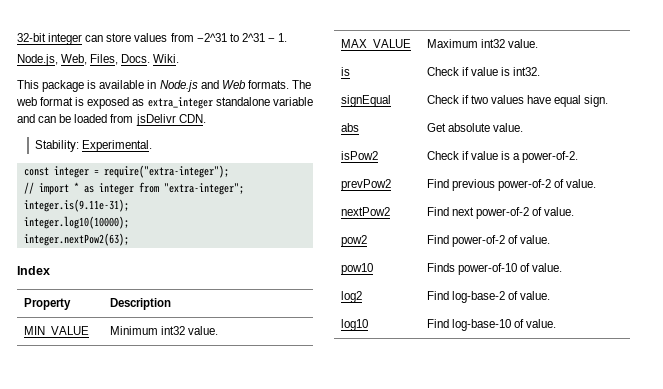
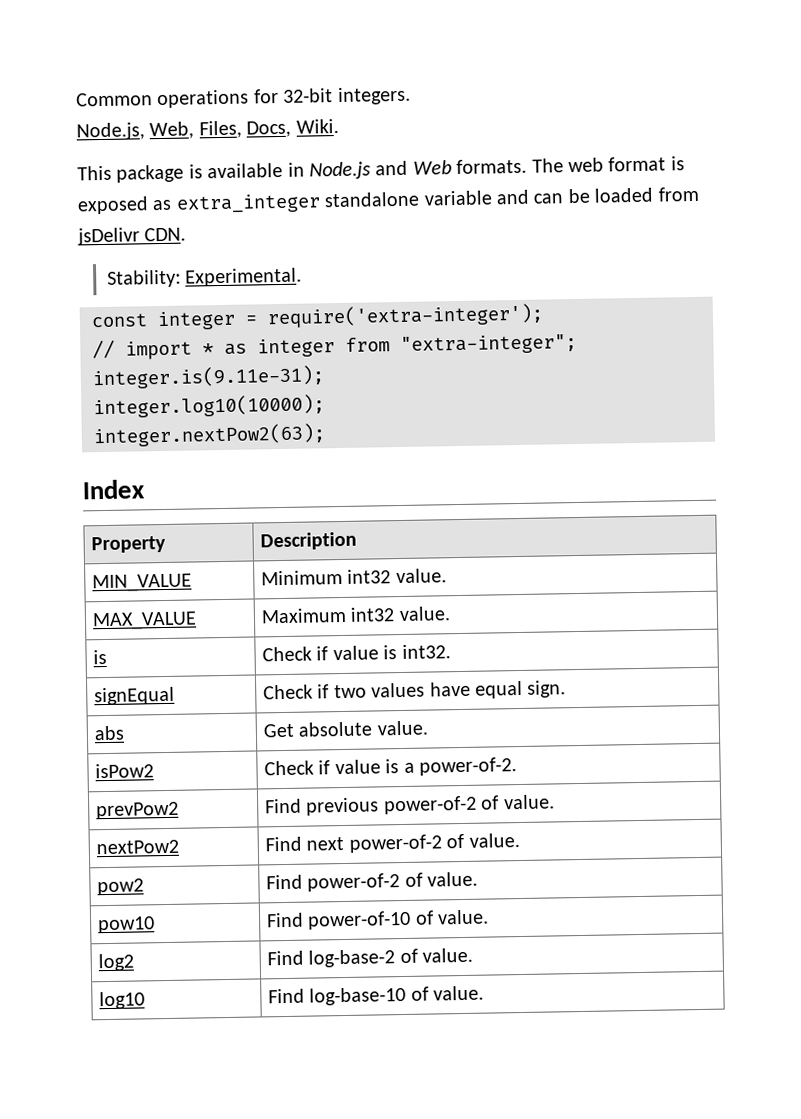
[17,33,288,45] 32-bit integer can store values from −2^31 to 2^31 − 1. -> [76,86,411,109] Common operations for 32-bit integers.
[121,54,151,63] Docs. -> [246,120,292,138] Docs,
[103,165,229,178] require("extra-integer"); -> [267,303,544,329] require('extra-integer');
[426,263,455,272] Finds -> [266,912,305,928] Find

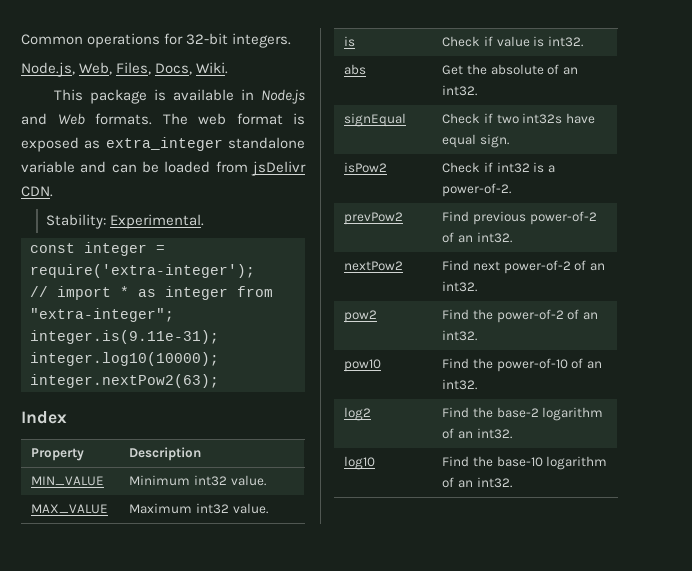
(451, 651) none -> [344,64,367,75] [442,64,578,75] [442,85,478,96] // abs | Get the absolute of an int32.
[371,682,426,698] values -> [522,113,563,124] int32s
[94,725,126,741] [263,720,428,738] // abs | Get absolute value. -> (509, 141) none
[334,759,381,775] value -> [496,162,530,173] int32
[503,794,555,810] value. -> [457,232,512,243] an int32.
[468,833,520,848] value. -> [589,263,605,271] [442,281,478,292] an int32.
[307,871,479,892] power-of-2 of value. -> [472,309,598,323] [442,330,478,341] the power-of-2 of an int32.
(305, 920) none -> [472,358,493,369] the
[437,909,490,925] value. -> [586,361,602,369] [442,379,478,390] an int32.
[308,947,474,968] [99,991,146,1010] [268,985,485,1006] log-base-2 of value. // log10 | Find log-base-10 of value. -> [472,407,604,421] [442,428,512,439] [344,456,376,470] [442,456,608,470] [442,477,512,488] the base-2 logarithm of an int32. // log10 | Find the base-10 logarithm of an int32.

